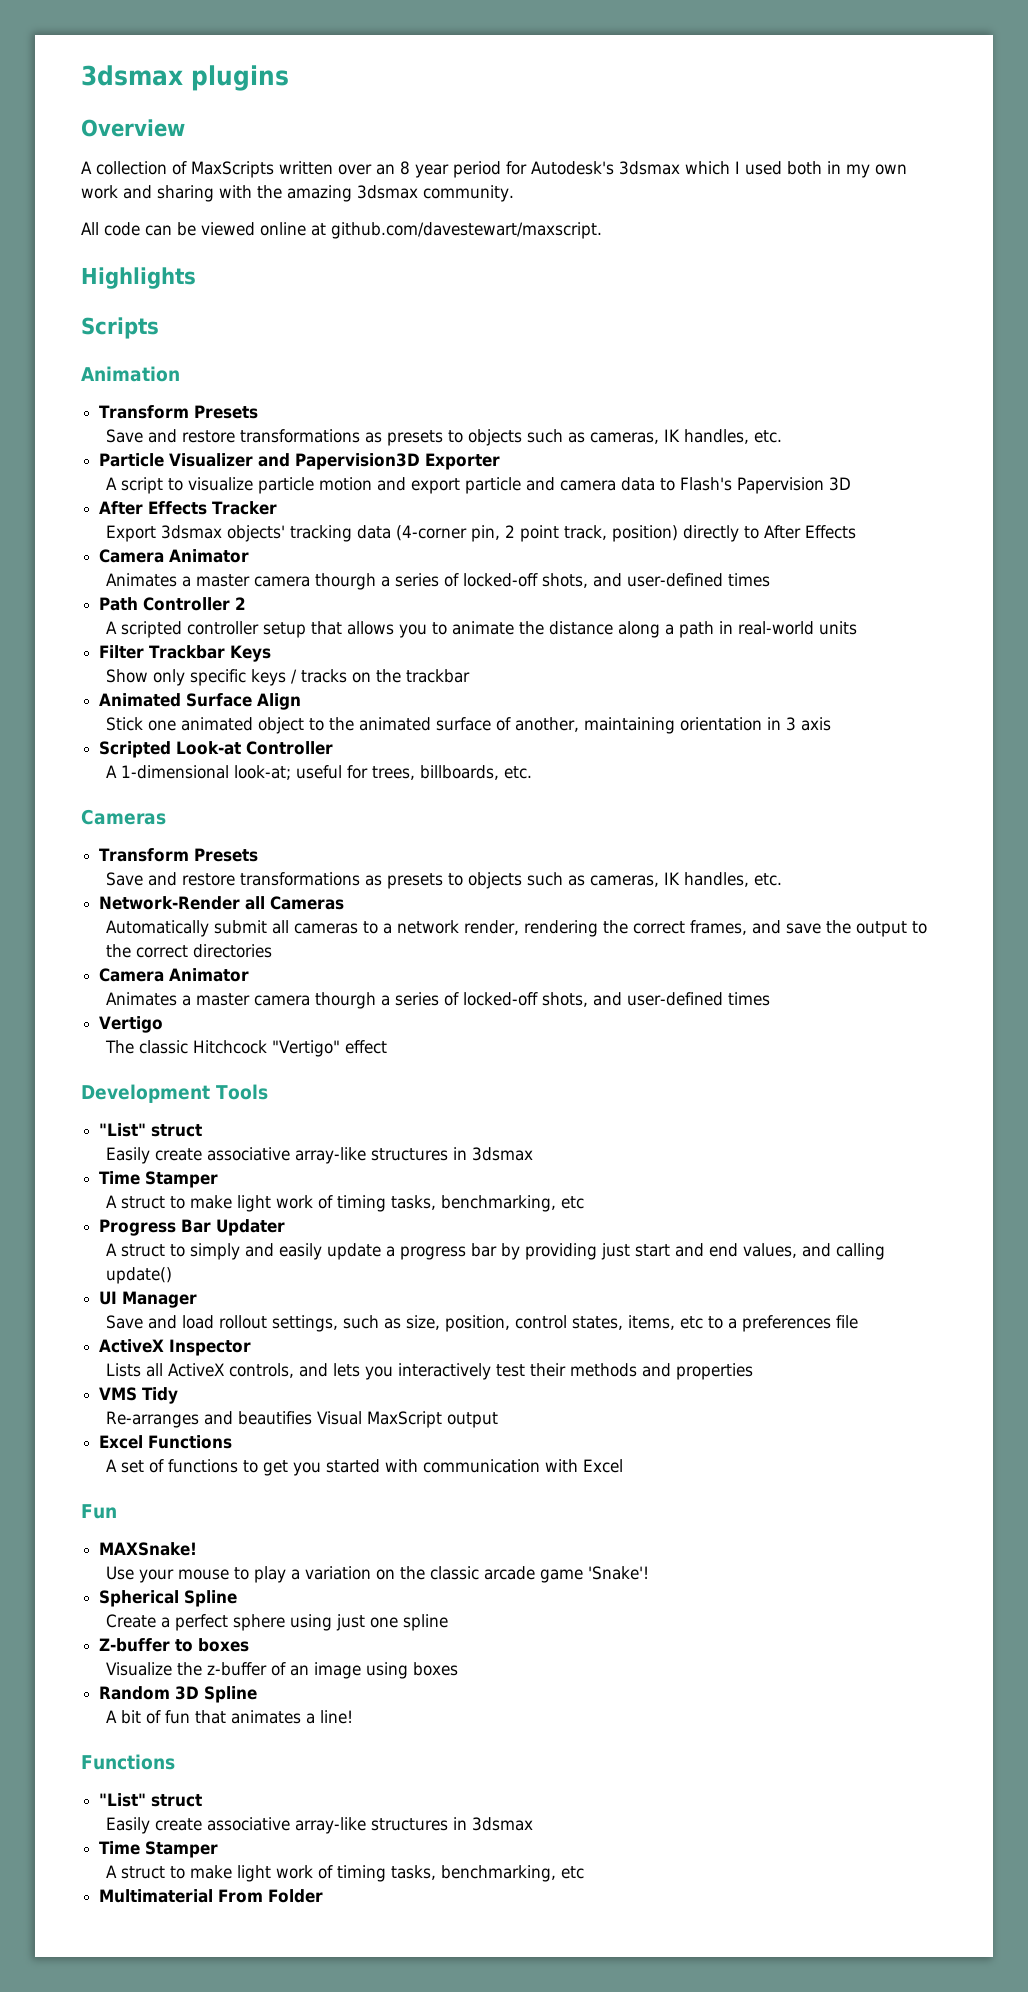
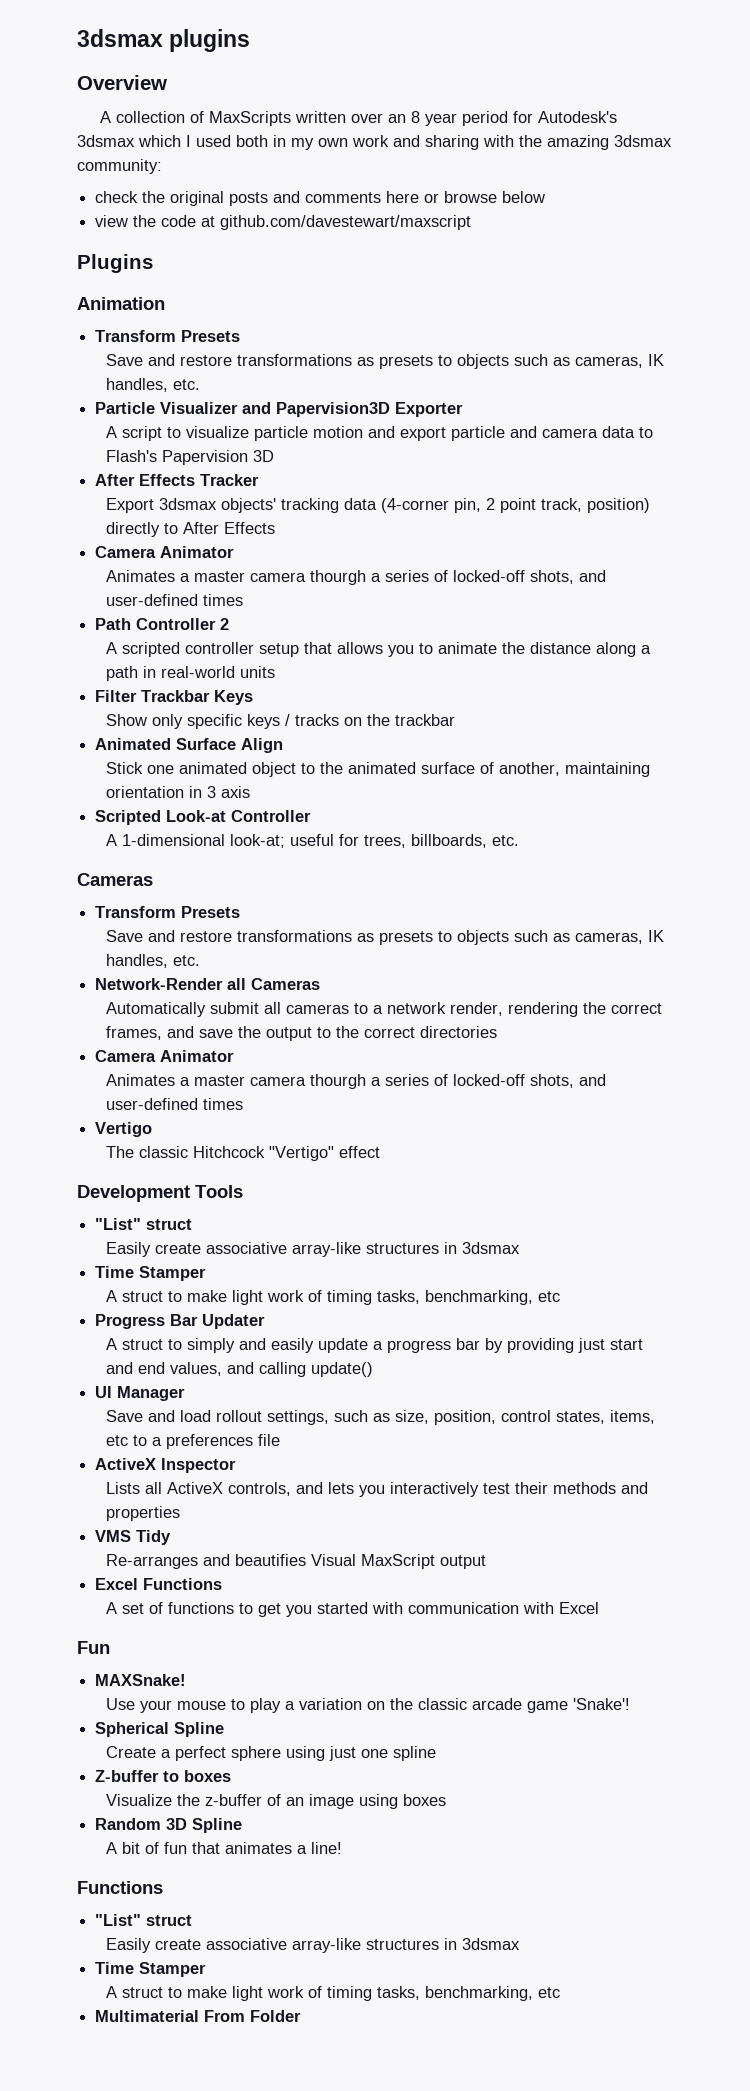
[423,185,514,202] [81,222,602,239] [81,267,196,289] [81,317,159,339] community. // All code can be viewed online at github.com/davestewart/maxscript. // Highlights // Scripts -> [77,159,162,174] [95,191,546,206] [95,215,472,230] [77,254,153,273] community: // check the original posts and comments here or browse below // view the code at github.com/davestewart/maxscript // Plugins

